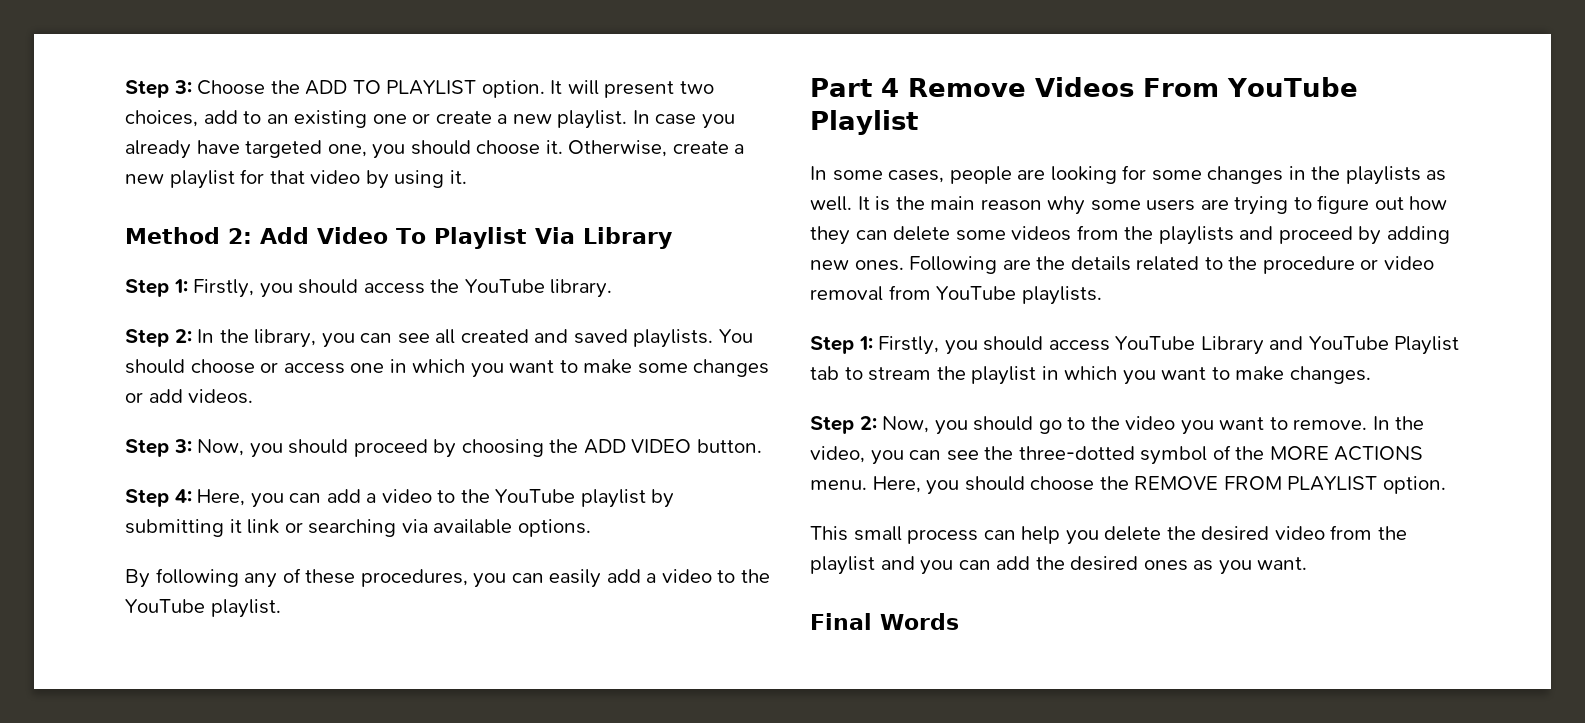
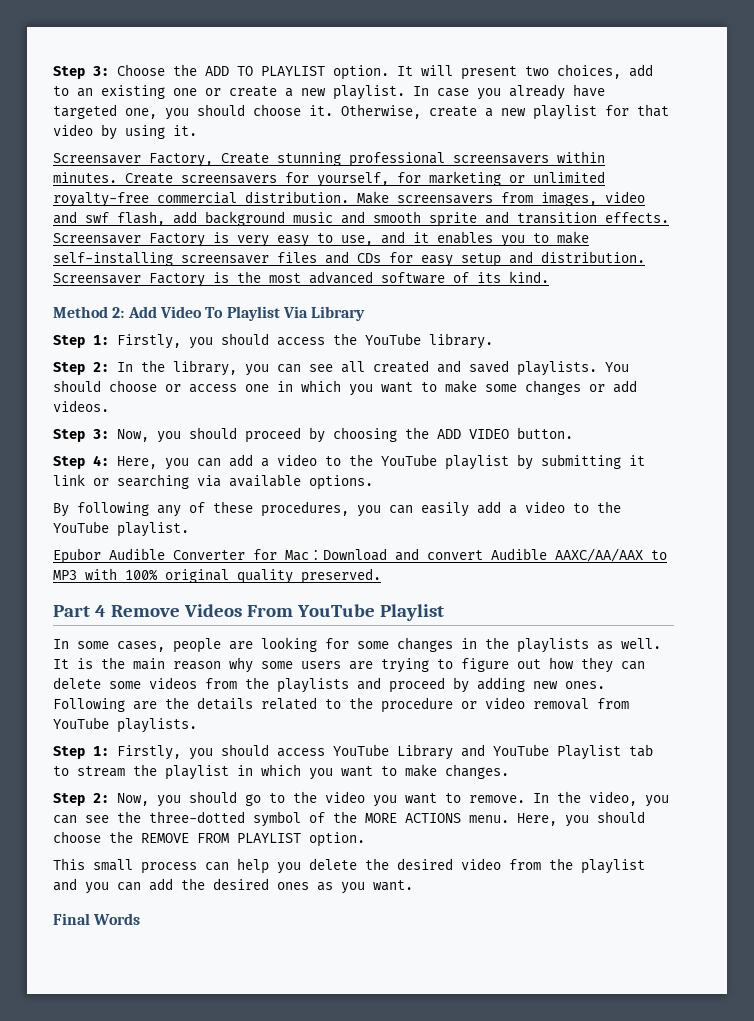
(467, 177) none -> [53,151,605,167] [53,171,605,187] [53,191,645,207] [53,211,669,227] [53,231,589,247] [53,251,645,267] [53,271,549,287] // Screensaver Factory, Create stunning professional screensavers within minutes. Create screensavers for yourself, for marketing or unlimited royalty-free commercial distribution. Make screensavers from images, video and swf flash, add background music and smooth sprite and transition effects. Screensaver Factory is very easy to use, and it enables you to make self-installing screensaver files and CDs for easy setup and distribution. Screensaver Factory is the most advanced software of its kind.
(281, 608) none -> [53,548,667,564] [53,568,381,584] // Epubor Audible Converter for Mac：Download and convert Audible AAXC/AA/AAX to MP3 with 100% original quality preserved.

